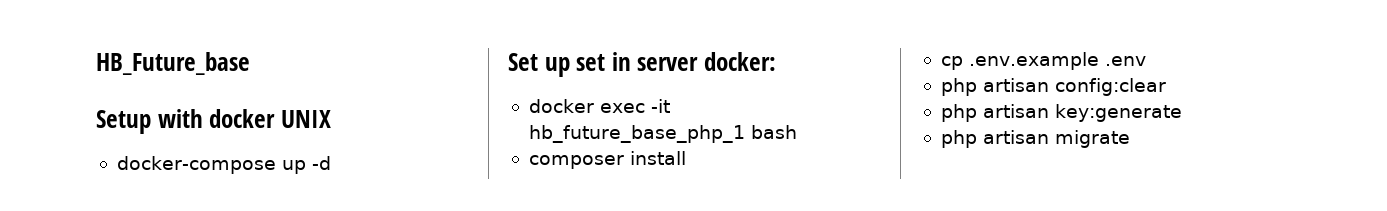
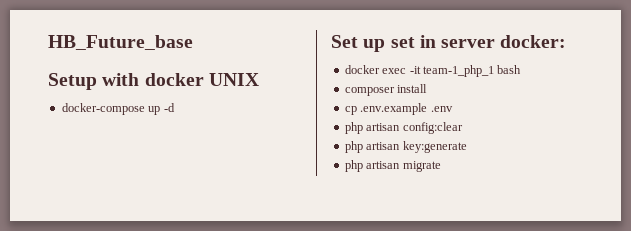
[528,125,745,143] hb_future_base_php_1 -> [422,65,494,77] team-1_php_1

